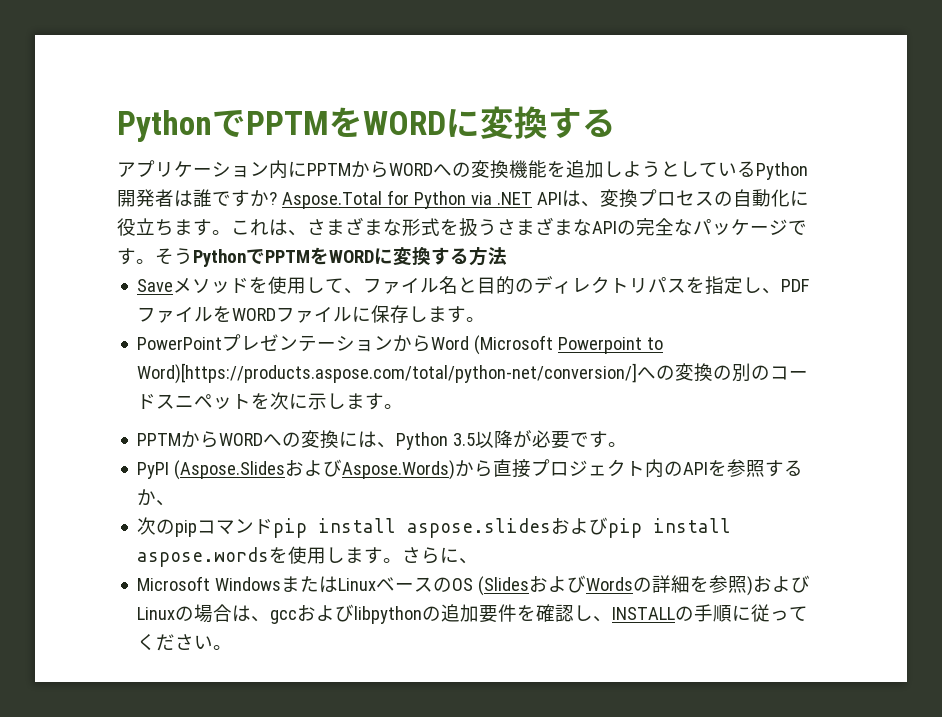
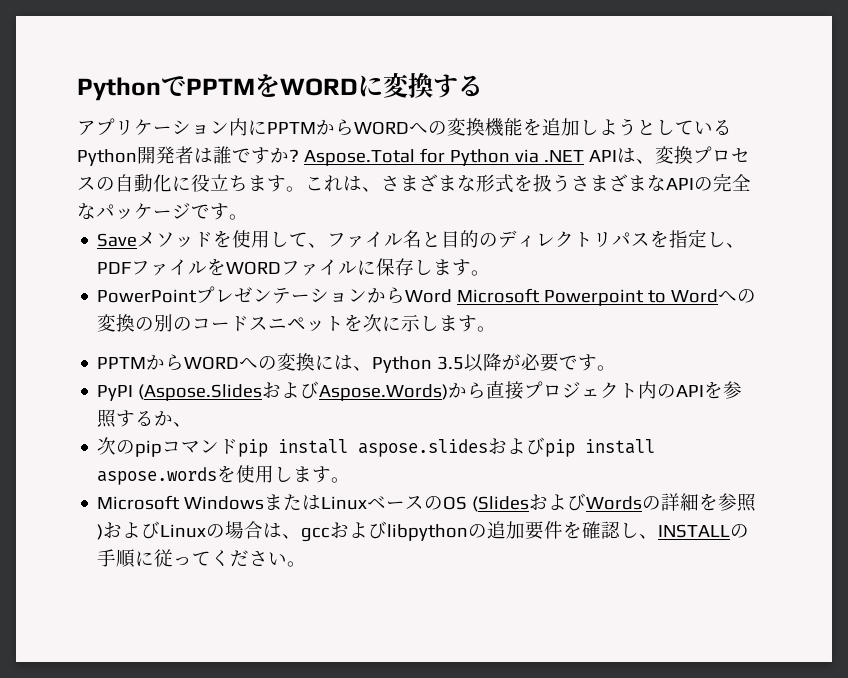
[155,246,507,267] そうPythonでPPTMをWORDに変換する方法 -> (248, 217) none
[474,335,554,355] (Microsoft -> [457,288,541,303] Microsoft
[137,363,638,384] Word)[https://products.aspose.com/total/python-net/conversion/] -> [671,289,719,303] Word
[402,547,479,564] さらに、 -> (351, 480) none

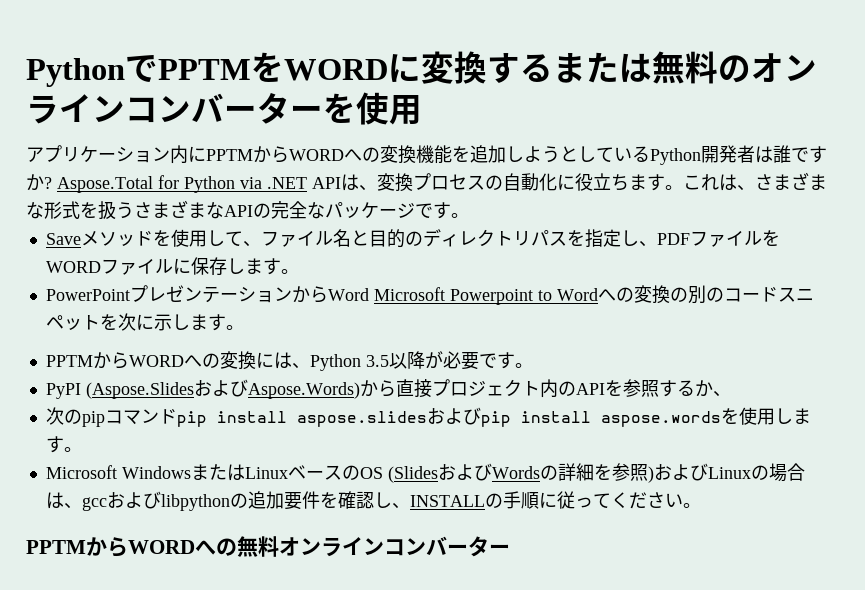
(483, 86) none -> [553,51,817,84] [26,92,422,125] または無料のオンラインコンバーターを使用
(307, 564) none -> [26,536,510,557] // PPTMからWORDへの無料オンラインコンバーター

